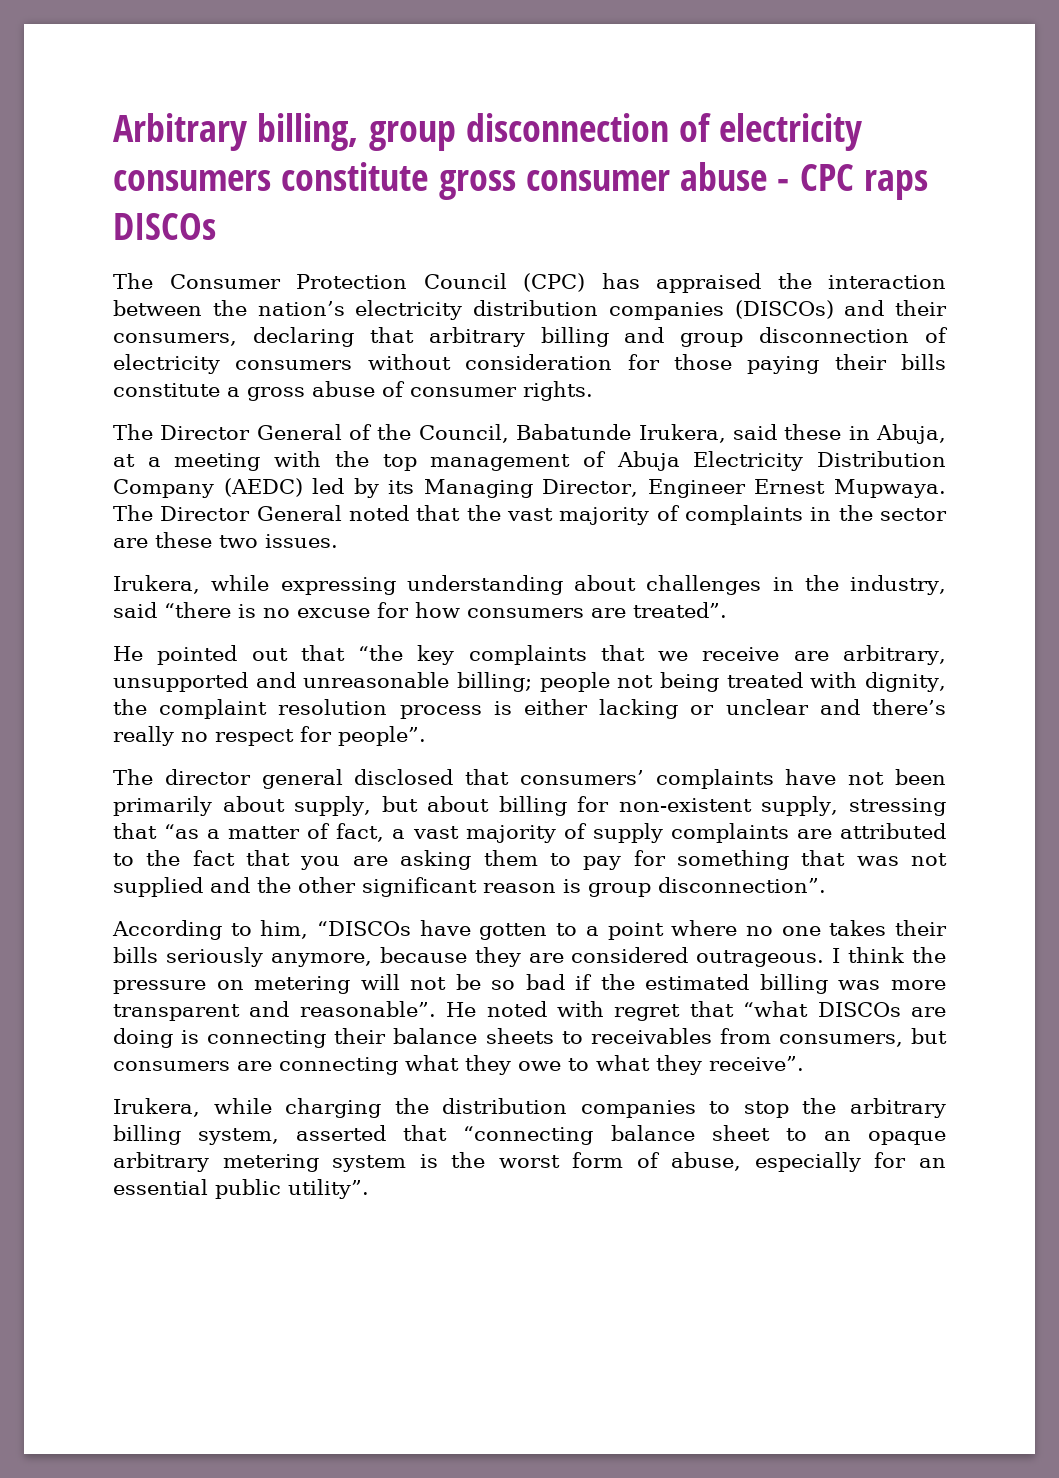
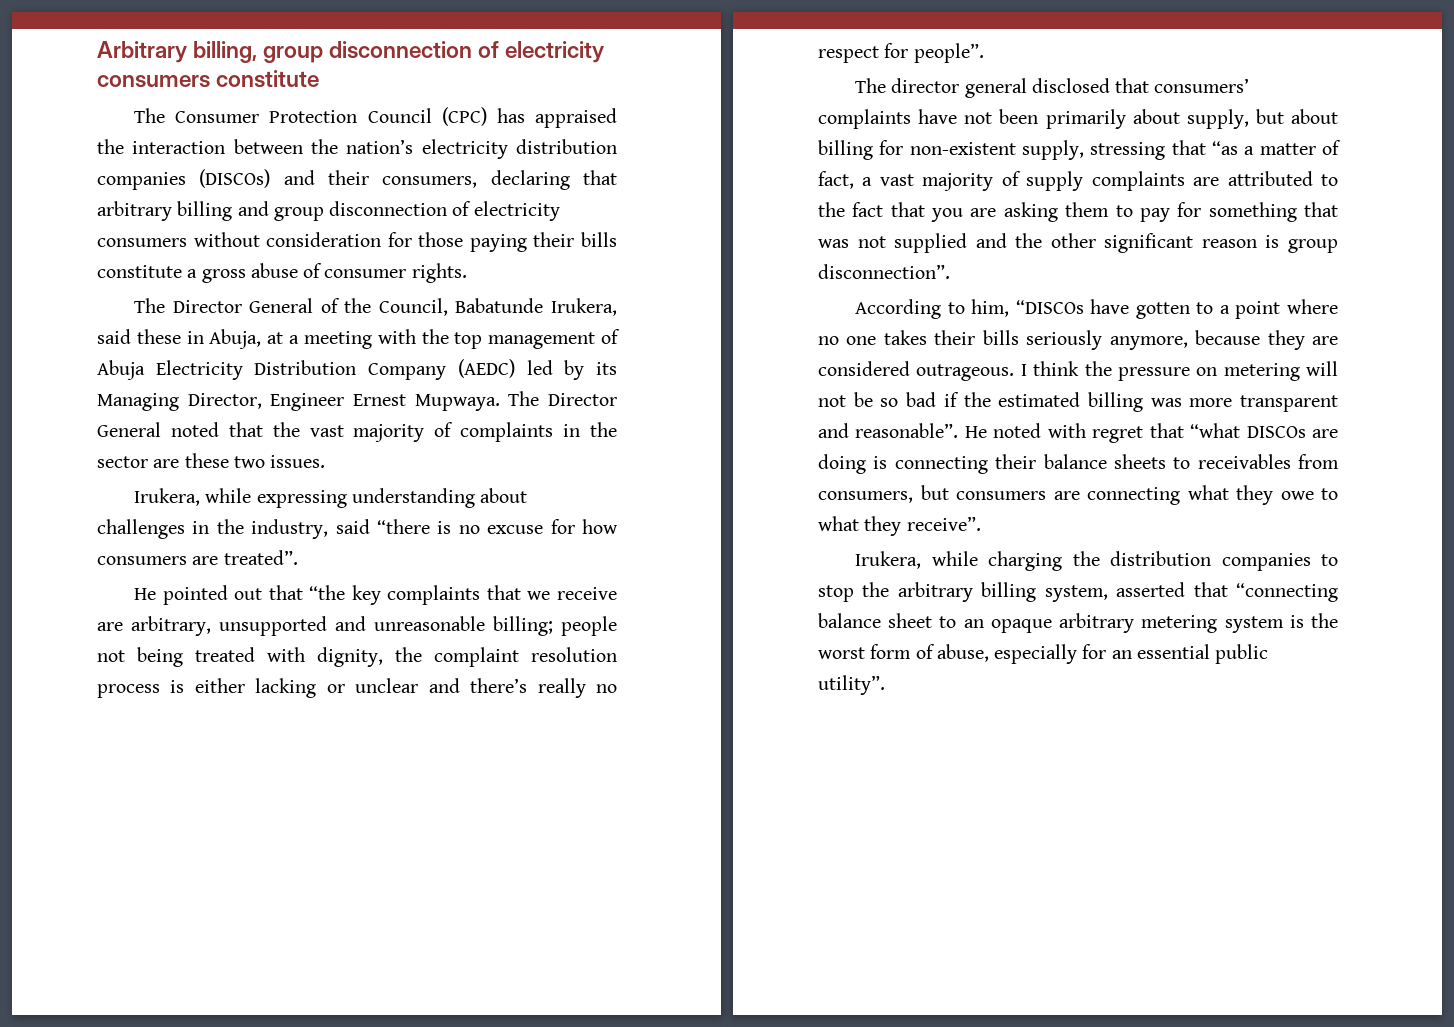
[438,162,928,200] [113,213,216,240] gross consumer abuse - CPC raps DISCOs -> (320, 79) none

